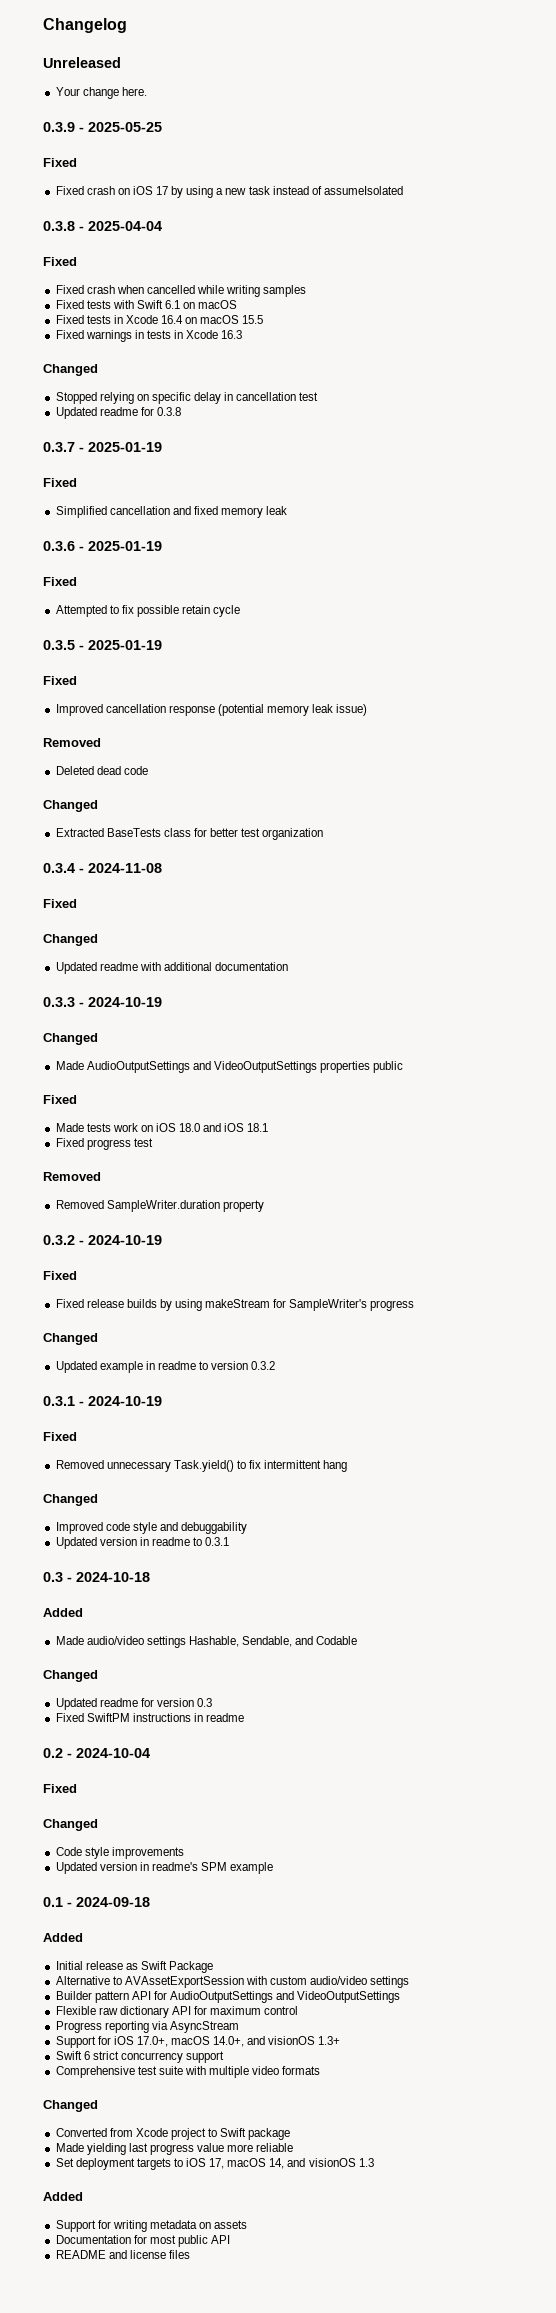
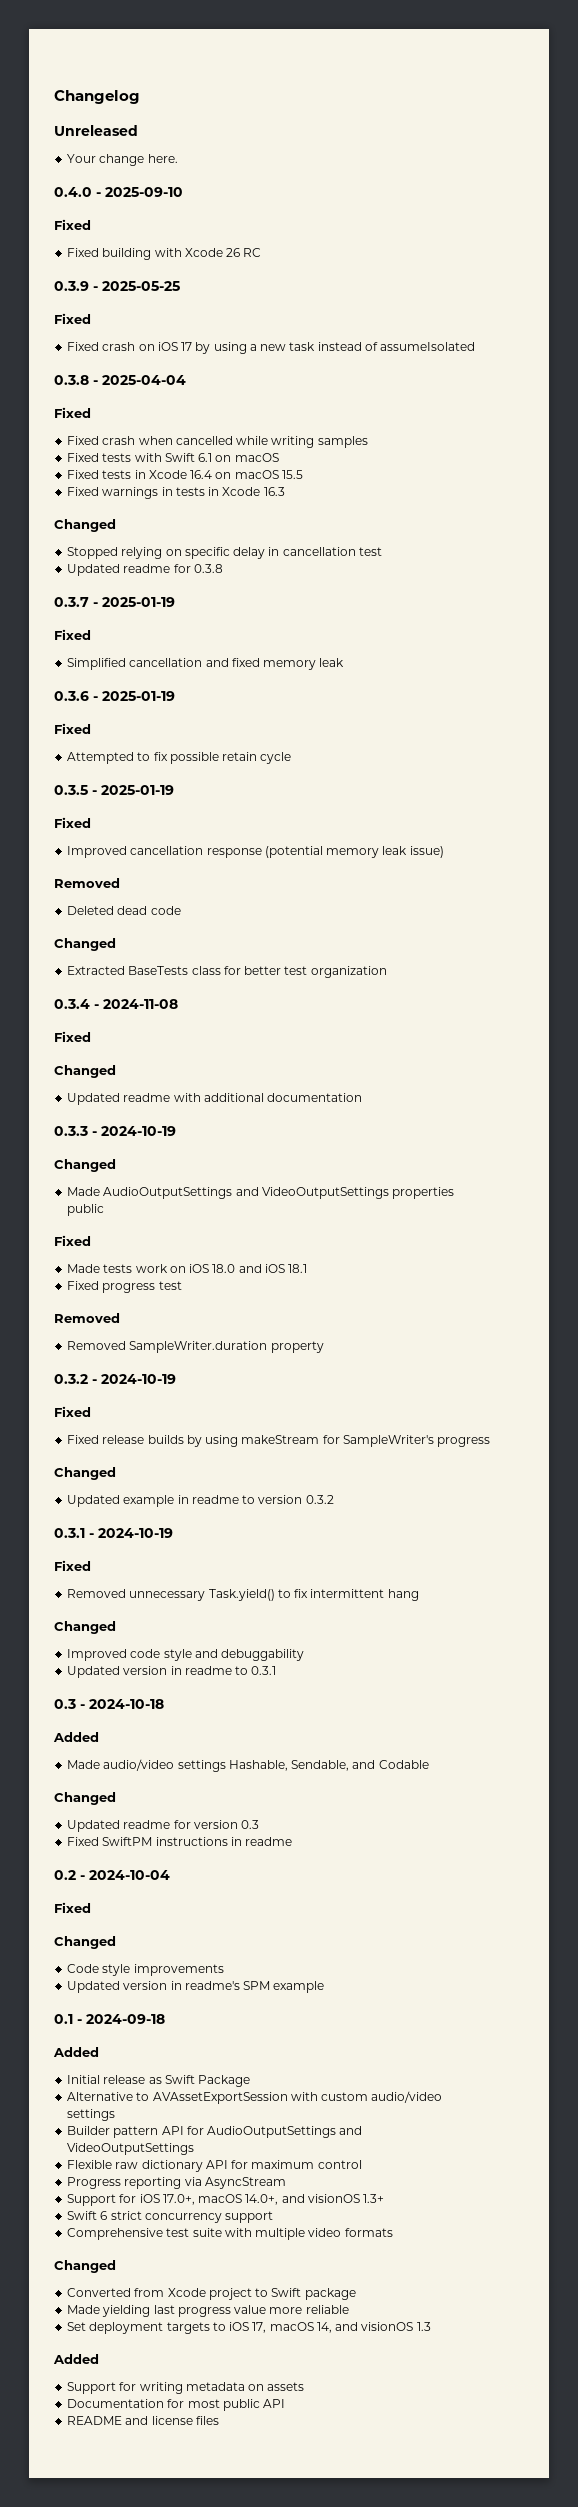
(147, 91) none -> [54,187,183,197] [54,219,91,230] [67,248,262,260] // 0.4.0 - 2025-09-10 // Fixed // Fixed building with Xcode 26 RC

